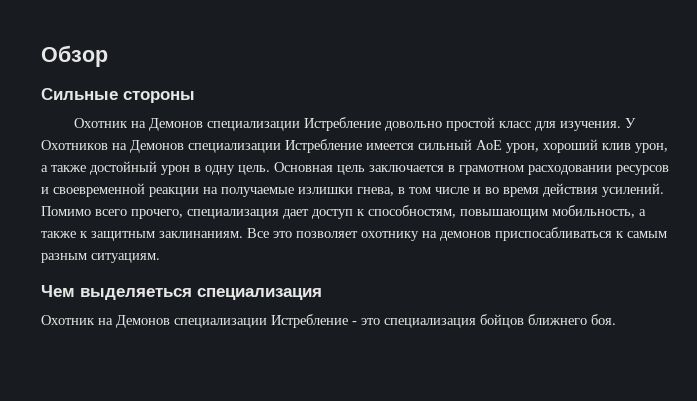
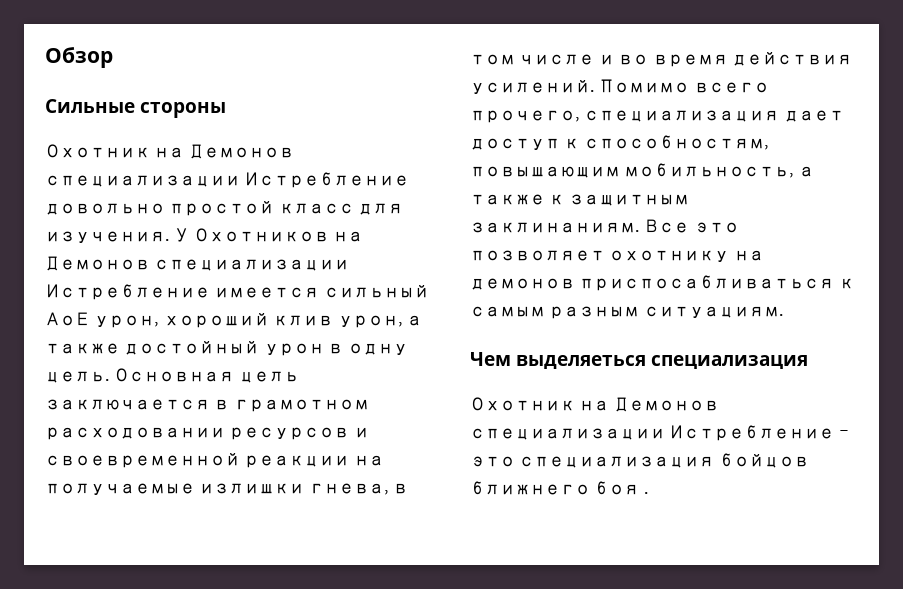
[591,314,616,325] боя. -> [594,481,649,495] боя .

